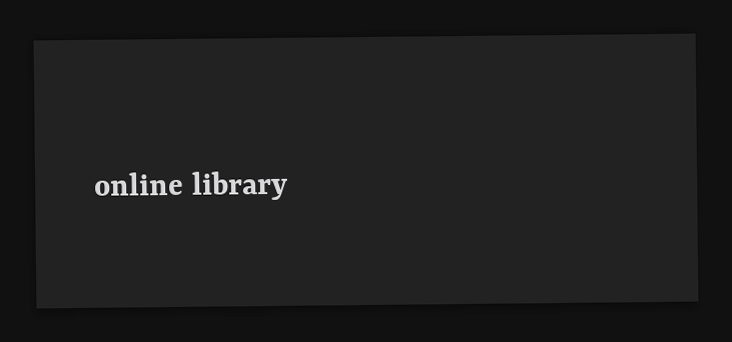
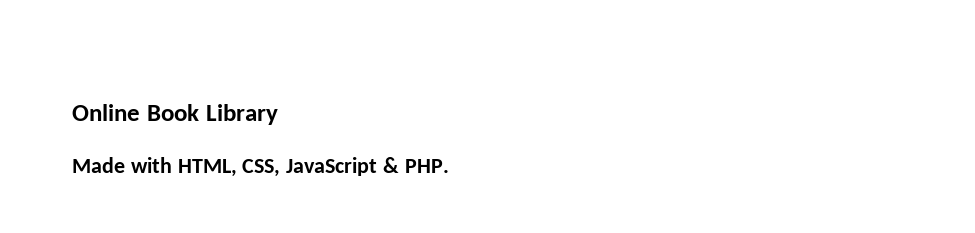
[94,170,289,201] online library -> [72,104,278,125] [72,157,449,177] Online Book Library // Made with HTML, CSS, JavaScript & PHP.

